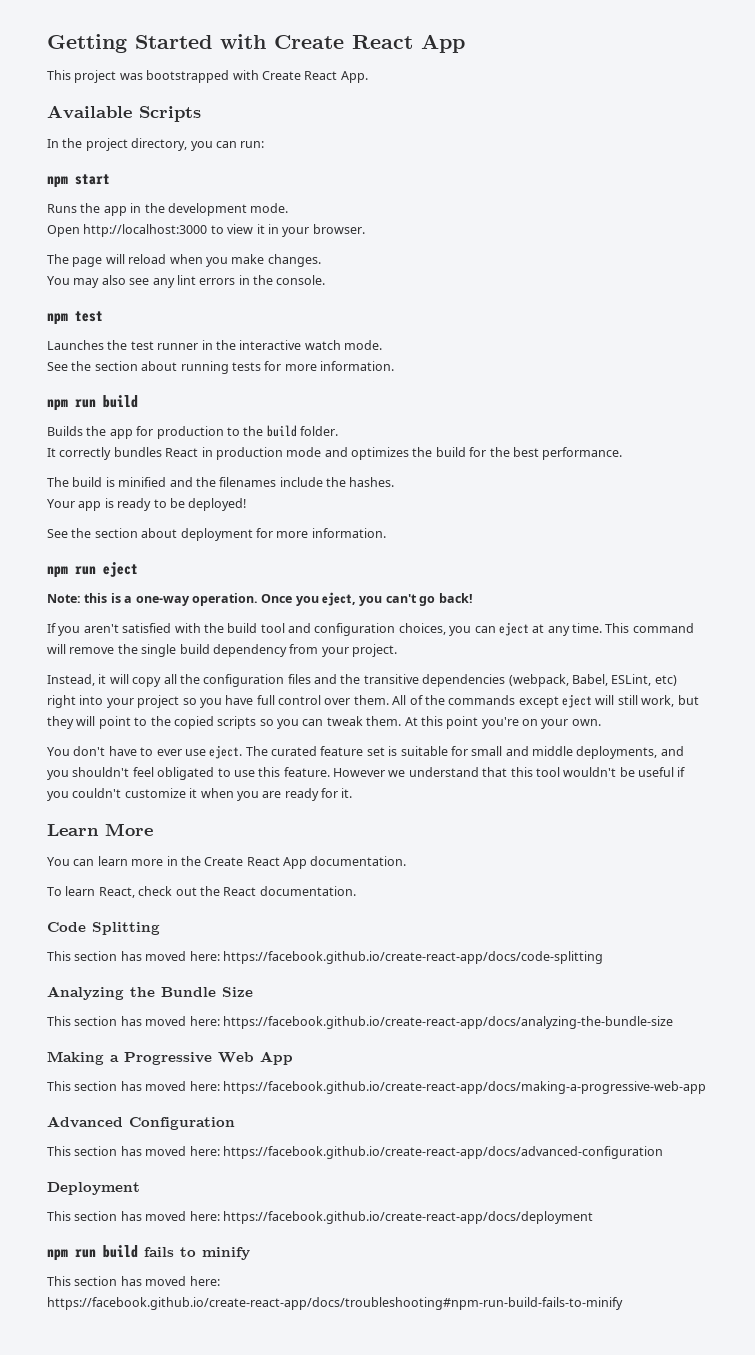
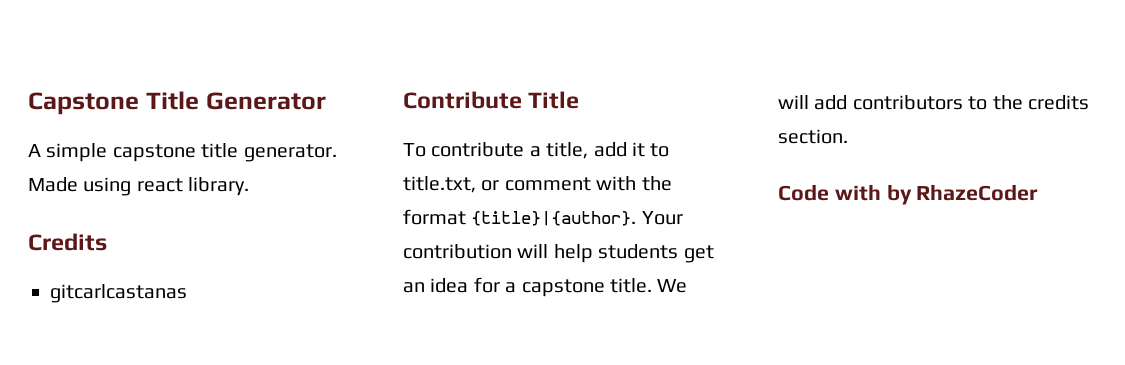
[47,34,465,53] [47,70,368,83] [47,105,201,122] [47,138,265,151] [47,174,110,188] [47,203,289,216] [47,224,365,237] [47,254,321,267] [47,275,326,288] [47,311,103,325] [47,340,382,350] [47,361,394,374] [47,395,138,411] [47,425,338,439] [47,447,623,460] [47,477,395,487] [47,498,247,511] [47,528,386,541] [47,562,138,578] [47,592,473,606] [47,622,694,636] [47,644,397,657] [47,674,677,687] [47,694,699,708] [47,716,601,729] [47,745,684,759] [47,767,686,780] [47,788,353,801] [47,823,153,836] [47,856,407,869] [47,886,356,898] [47,922,160,935] [47,951,603,964] [47,986,253,1000] [47,1016,673,1029] [47,1051,293,1065] [47,1081,706,1094] [47,1116,235,1130] [47,1146,663,1159] [47,1182,140,1195] [47,1211,593,1224] [47,1245,250,1261] [47,1276,220,1286] [47,1297,623,1310] Getting Started with Create React App // This project was bootstrapped with Create React App. // Available Scripts // In the project directory, you can run: // npm start // Runs the app in the development mode. // Open http://localhost:3000 to view it in your browser. // The page will reload when you make changes. // You may also see any lint errors in the console. // npm test // Launches the test runner in the interactive watch mode. // See the section about running tests for more information. // npm run build // Builds the app for production to the build folder. // It correctly bundles React in production mode and optimizes the build for the best performance. // The build is minified and the filenames include the hashes. // Your app is ready to be deployed! // See the section about deployment for more information. // npm run eject // Note: this is a one-way operation. Once you eject, you can't go back! // If you aren't satisfied with the build tool and configuration choices, you can eject at any time. This command will remove the single build dependency from your project. // Instead, it will copy all the configuration files and the transitive dependencies (webpack, Babel, ESLint, etc) right into your project so you have full control over them. All of the commands except eject will still work, but they will point to the copied scripts so you can tweak them. At this point you're on your own. // You don't have to ever use eject. The curated feature set is suitable for small and middle deployments, and you shouldn't feel obligated to use this feature. However we understand that this tool wouldn't be useful if you couldn't customize it when you are ready for it. // Learn More // You can learn more in the Create React App documentation. // To learn React, check out the React documentation. // Code Splitting // This section has moved here: https://facebook.github.io/create-react-app/docs/code-splitting // Analyzing the Bundle Size // This section has moved here: https://facebook.github.io/create-react-app/docs/analyzing-the-bundle-size // Making a Progressive Web App // This section has moved here: https://facebook.github.io/create-react-app/docs/making-a-progressive-web-app // Advanced Configuration // This section has moved here: https://facebook.github.io/create-react-app/docs/advanced-configuration // Deployment // This section has moved here: https://facebook.github.io/create-react-app/docs/deployment // npm run build fails to minify // This section has moved here: https://facebook.github.io/create-react-app/docs/troubleshooting#npm-run-build-fails-to-minify -> [28,91,326,115] [28,143,337,162] [28,177,250,196] [28,233,107,251] [50,284,187,303] [403,91,580,109] [403,142,670,159] [403,176,672,193] [403,209,683,226] [403,244,714,263] [403,277,688,297] [778,95,1089,110] [778,129,848,144] [778,184,1039,205] Capstone Title Generator // A simple capstone title generator. Made using react library. // Credits // gitcarlcastanas // Contribute Title // To contribute a title, add it to title.txt, or comment with the format {title}|{author}. Your contribution will help students get an idea for a capstone title. We will add contributors to the credits section. // Code with by RhazeCoder

